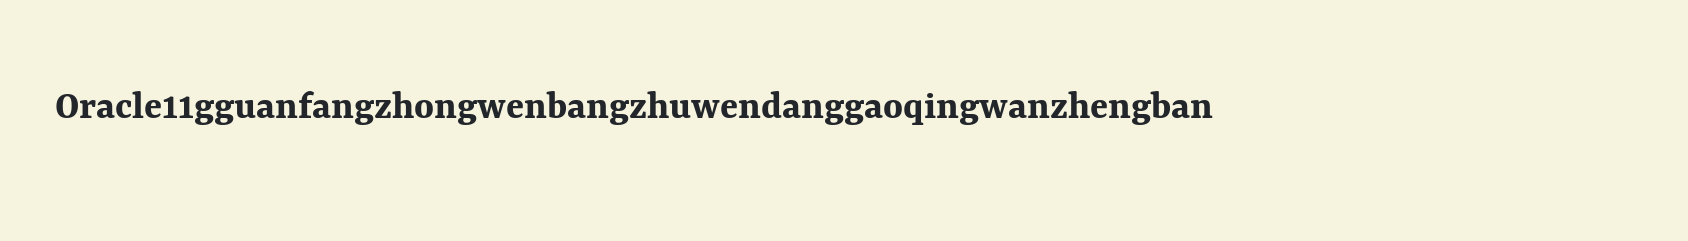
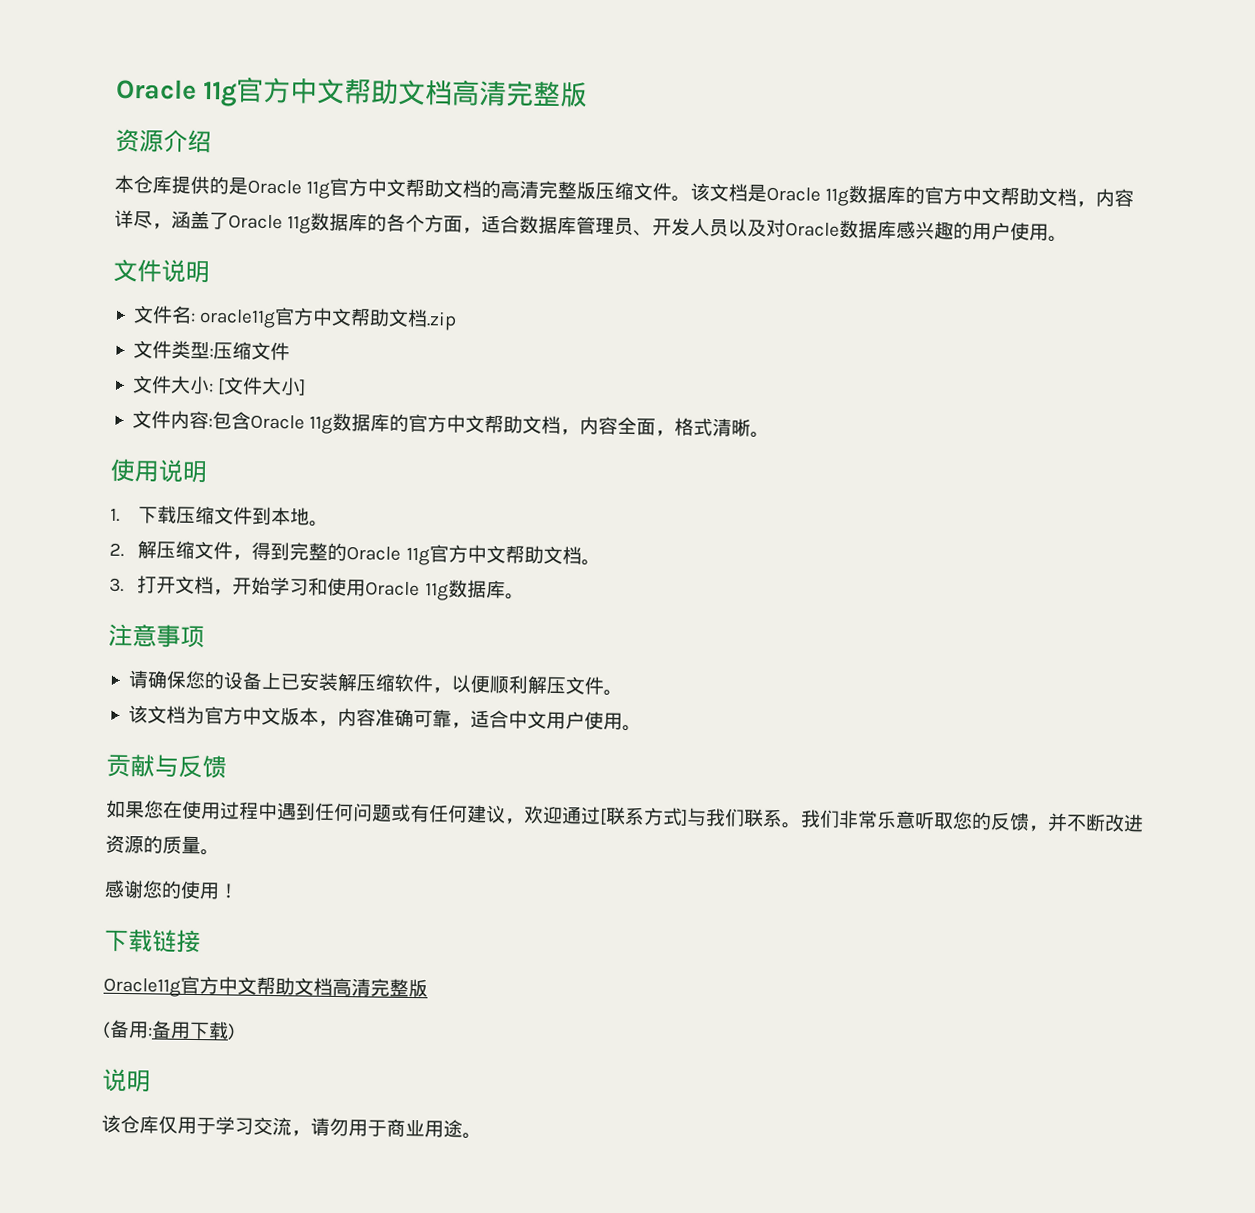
[55,91,1213,125] Oracle11gguanfangzhongwenbangzhuwendanggaoqingwanzhengban -> [116,76,589,108] [115,128,212,154] [114,174,1135,208] [114,209,1069,243] [113,258,210,284] [132,305,458,331] [132,340,290,361] [131,375,307,396] [131,410,771,438] [110,458,207,484] [110,505,330,527] [109,540,601,566] [109,575,525,601] [108,623,205,649] [127,670,623,696] [127,705,642,732] [106,754,227,779] [105,799,1144,833] [105,834,220,856] [104,879,239,900] [104,929,201,954] [103,975,428,998] [102,1019,236,1041] [102,1068,151,1093] [101,1114,482,1140] Oracle 11g官方中文帮助文档高清完整版 // 资源介绍 // 本仓库提供的是Oracle 11g官方中文帮助文档的高清完整版压缩文件。该文档是Oracle 11g数据库的官方中文帮助文档，内容详尽，涵盖了Oracle 11g数据库的各个方面，适合数据库管理员、开发人员以及对Oracle数据库感兴趣的用户使用。 // 文件说明 // 文件名: oracle11g官方中文帮助文档.zip // 文件类型:压缩文件 // 文件大小: [文件大小] // 文件内容:包含Oracle 11g数据库的官方中文帮助文档，内容全面，格式清晰。 // 使用说明 // 1.下载压缩文件到本地。 // 2.解压缩文件，得到完整的Oracle 11g官方中文帮助文档。 // 3.打开文档，开始学习和使用Oracle 11g数据库。 // 注意事项 // 请确保您的设备上已安装解压缩软件，以便顺利解压文件。 // 该文档为官方中文版本，内容准确可靠，适合中文用户使用。 // 贡献与反馈 // 如果您在使用过程中遇到任何问题或有任何建议，欢迎通过[联系方式]与我们联系。我们非常乐意听取您的反馈，并不断改进资源的质量。 // 感谢您的使用！ // 下载链接 // Oracle11g官方中文帮助文档高清完整版 // (备用:备用下载) // 说明 // 该仓库仅用于学习交流，请勿用于商业用途。

